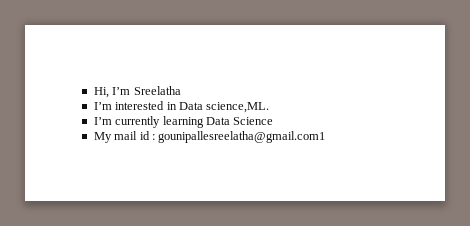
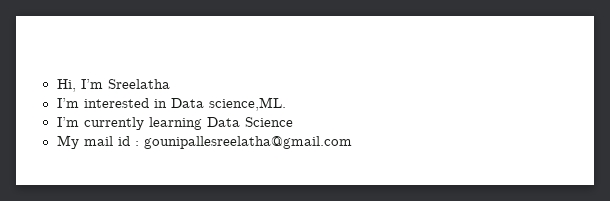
[158,131,326,143] gounipallesreelatha@gmail.com1 -> [143,136,352,149] gounipallesreelatha@gmail.com

